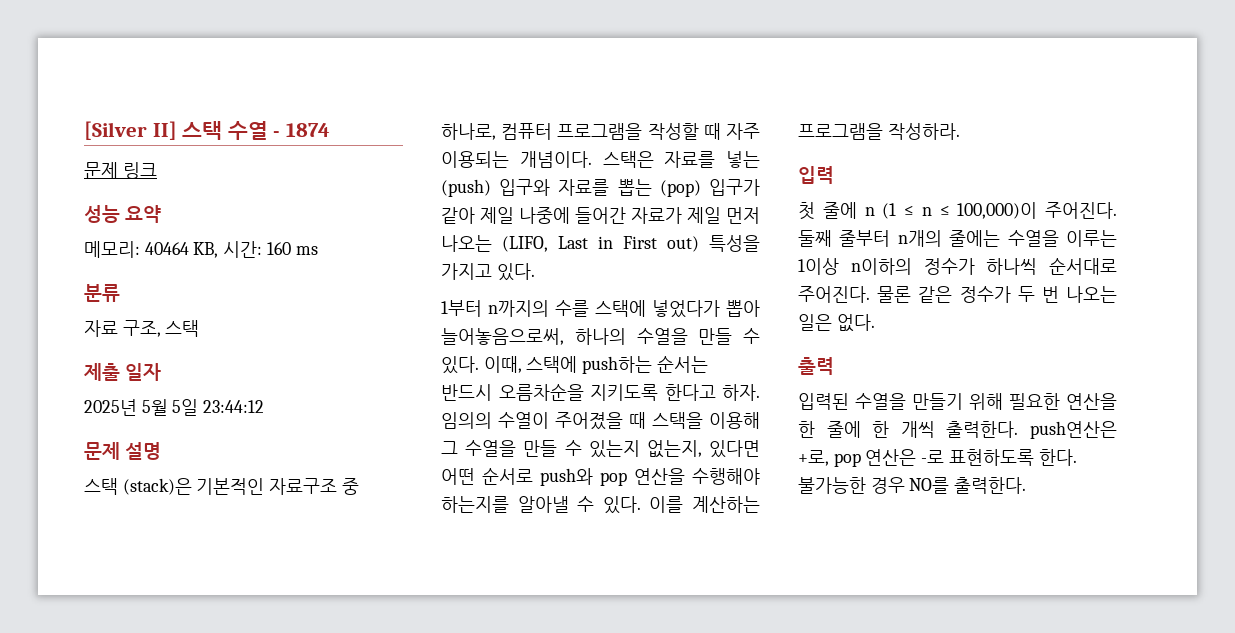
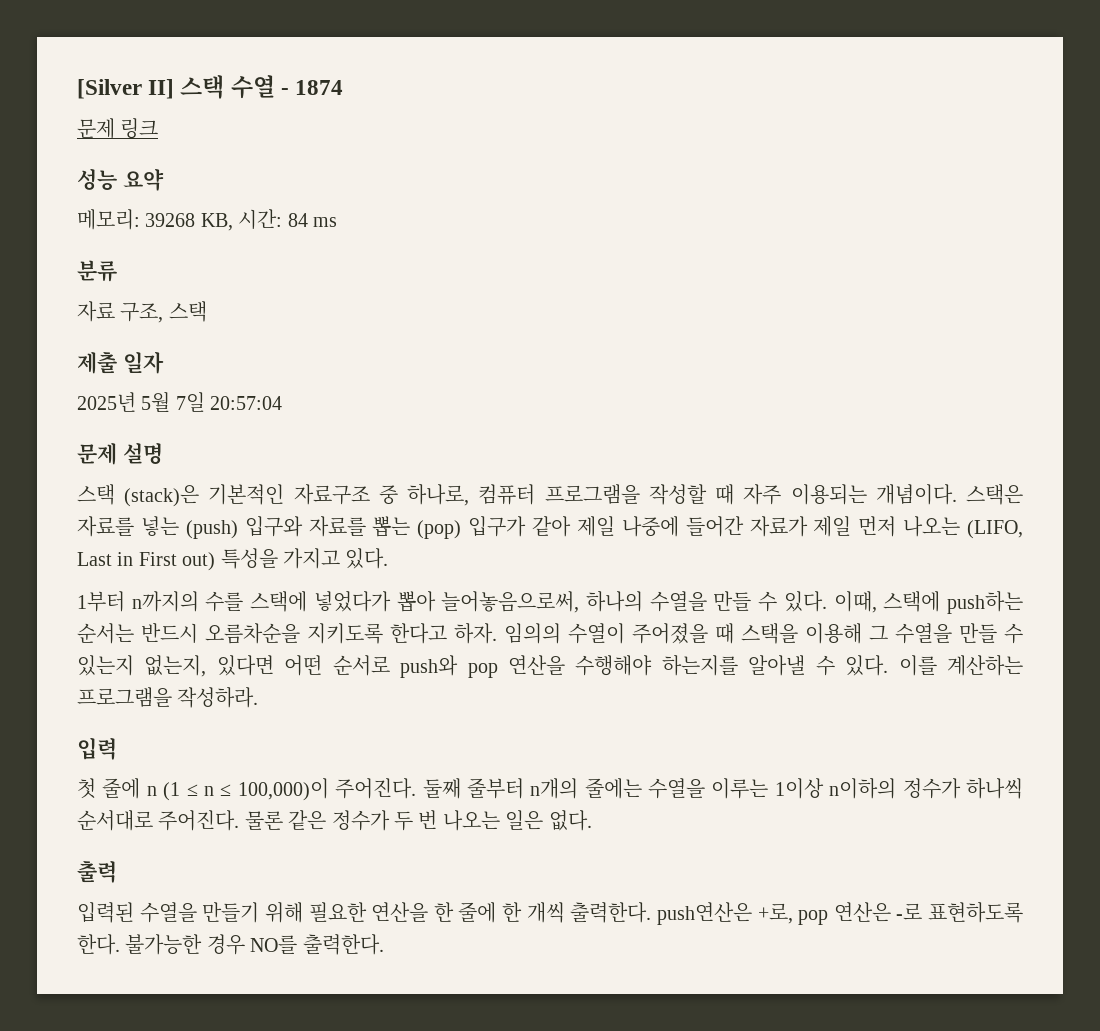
[144,242,189,255] 40464 -> [145,213,196,227] 39268
[266,242,291,255] 160 -> [287,213,308,227] 84
[172,399,265,416] 5일 23:44:12 -> [175,392,283,412] 7일 20:57:04

